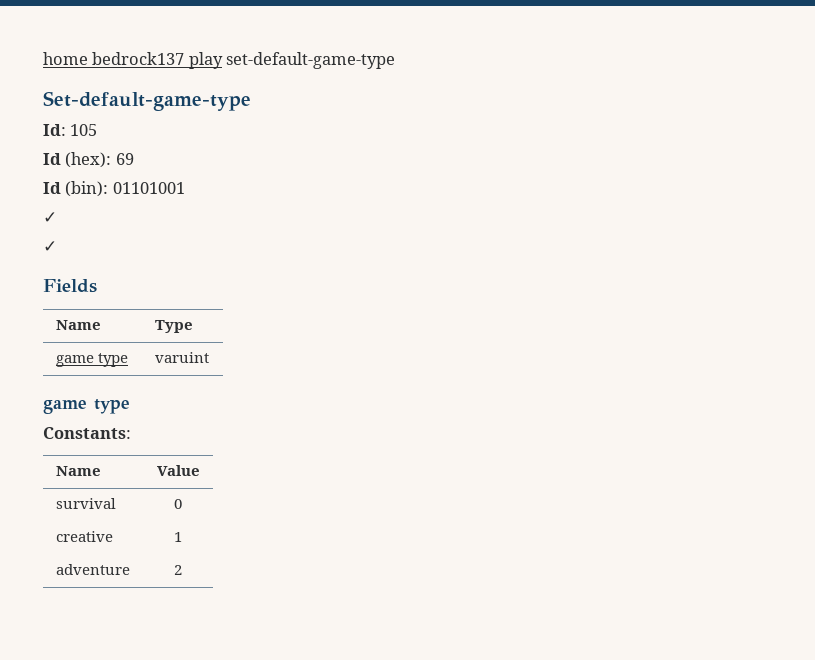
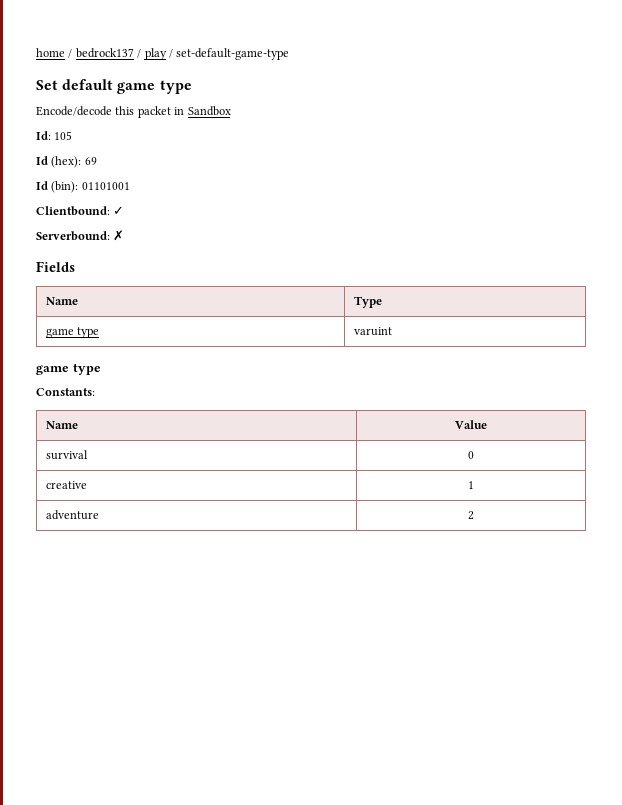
[92,52,396,69] [43,91,251,111] bedrock137 play set-default-game-type // Set-default-game-type -> [68,48,290,60] [36,79,192,94] [36,106,231,118] / bedrock137 / play / set-default-game-type // Set default game type // Encode/decode this packet in Sandbox
[43,212,57,223] [43,241,57,252] ✓ // ✓ -> [36,206,125,216] [36,230,125,241] Clientbound: ✓ // Serverbound: ✗

